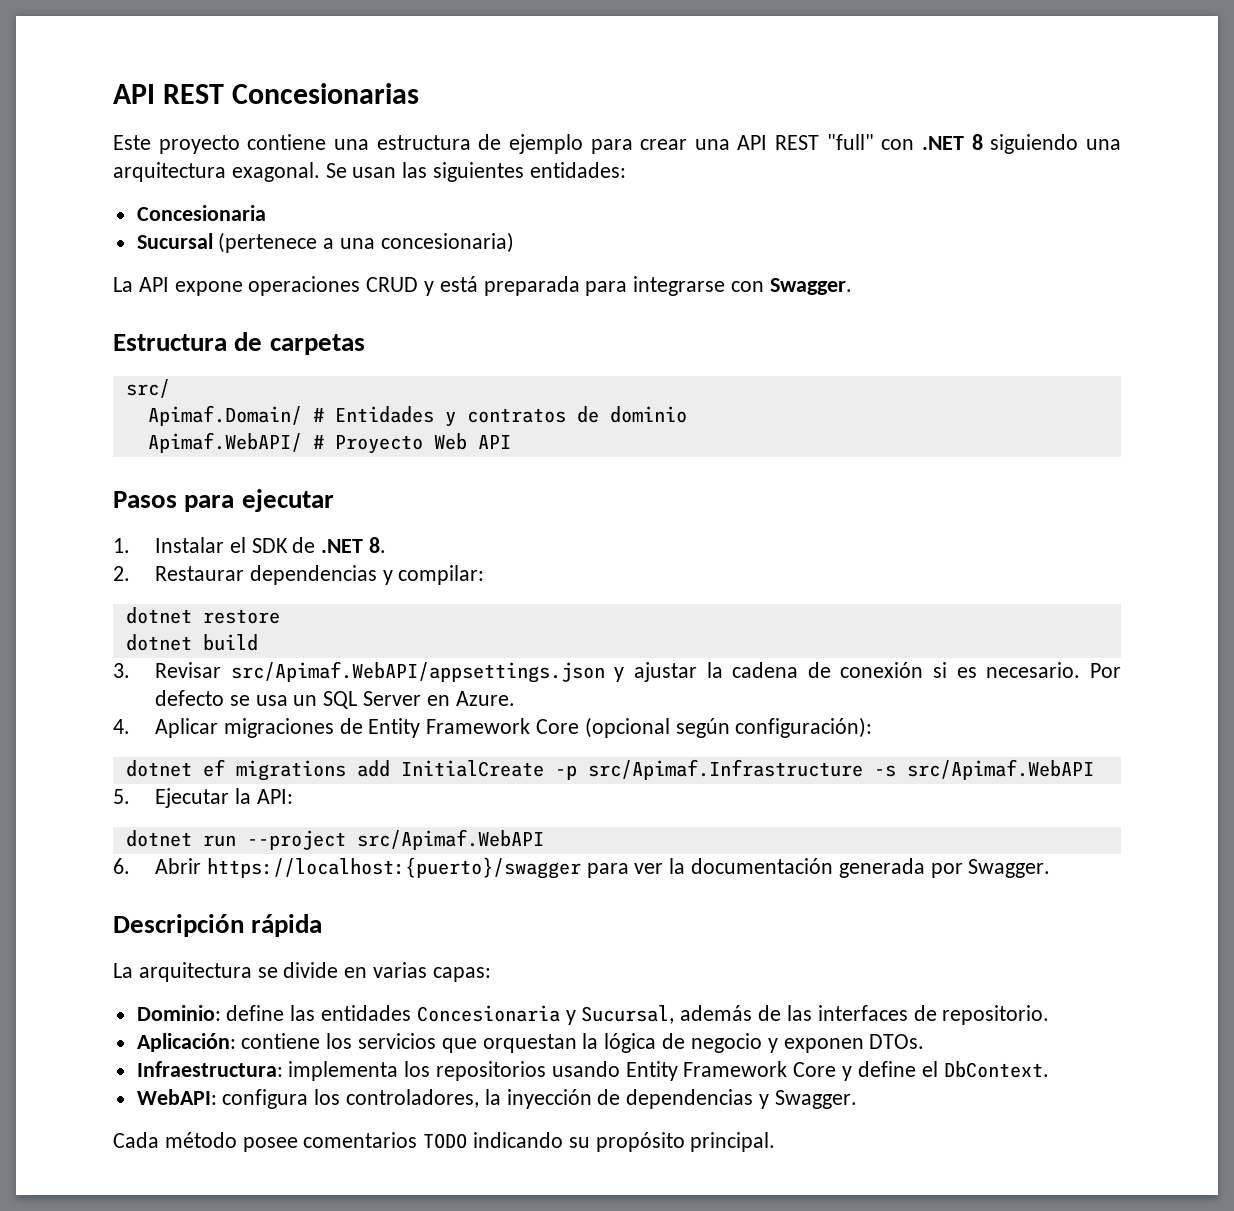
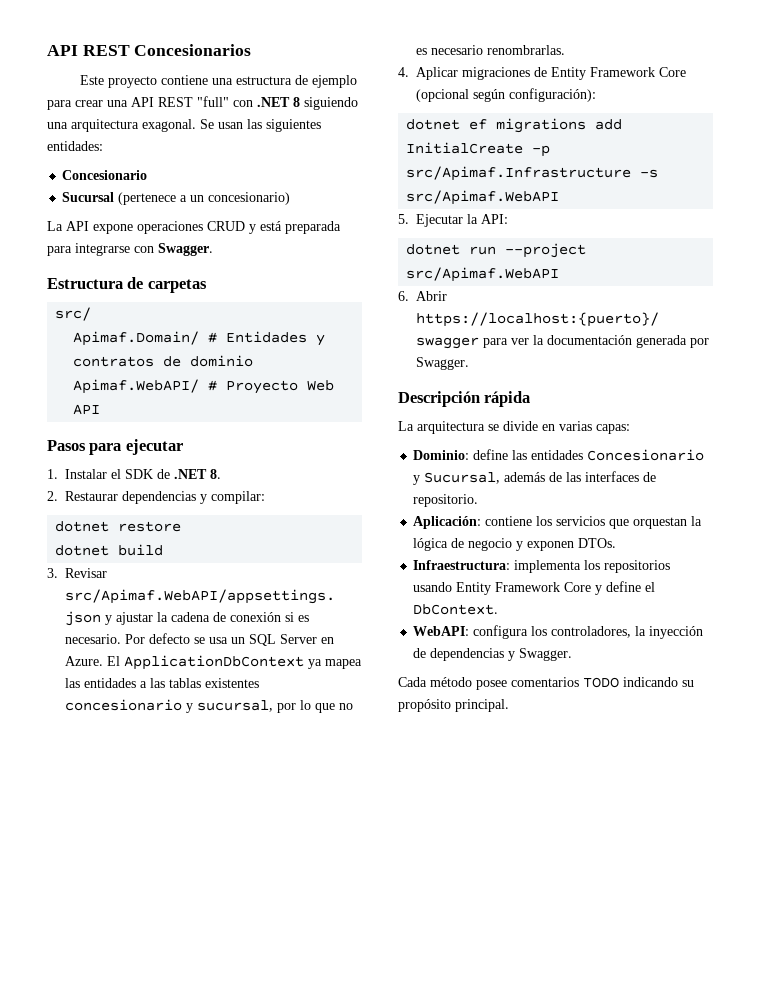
[113,83,420,104] API REST Concesionarias -> [47,44,252,56] API REST Concesionarios
[136,205,266,221] Concesionaria -> [62,170,148,180] Concesionario
[340,232,514,253] una concesionaria) -> [190,192,291,205] un concesionario)
(515, 698) none -> [107,655,362,670] [65,678,259,688] [65,699,353,713] [416,45,565,55] El ApplicationDbContext ya mapea las entidades a las tablas existentes concesionario y sucursal, por lo que no es necesario renombrarlas.
[416,1005,560,1022] Concesionaria -> [587,449,705,461] Concesionario

